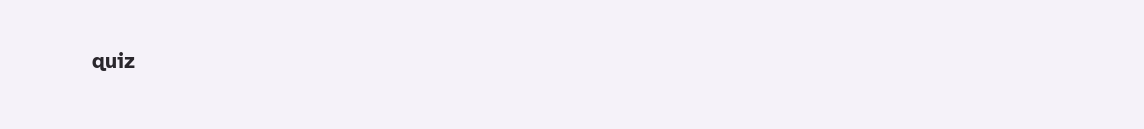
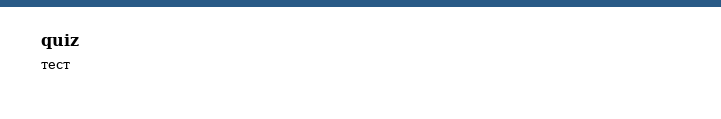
(135, 61) none -> [41,62,70,69] // тест

